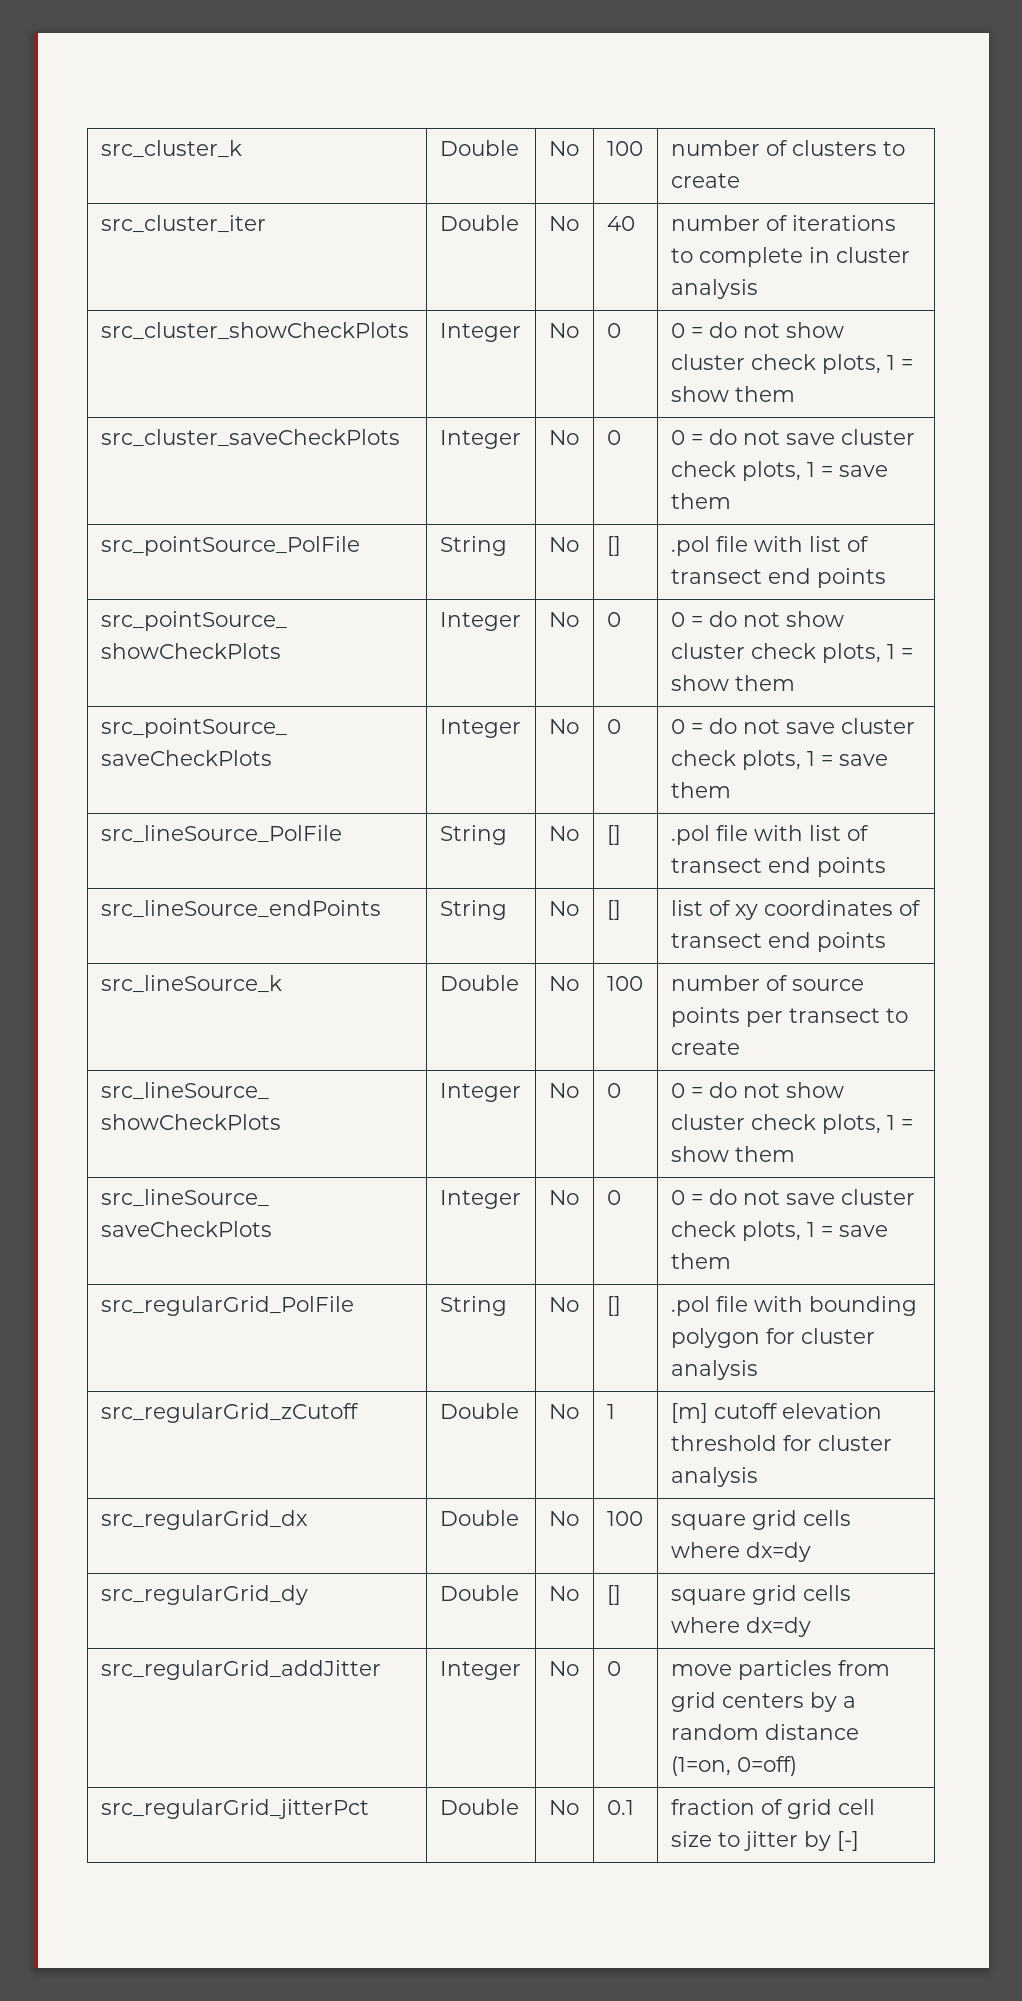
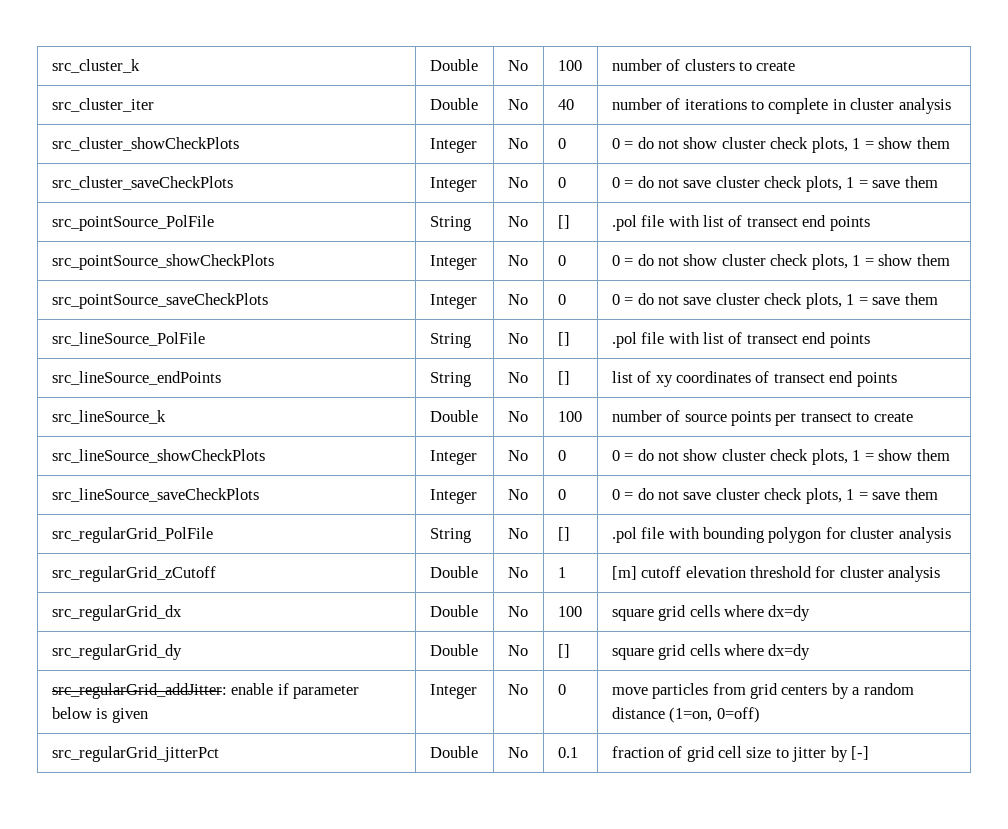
[100,1660,381,1680] src_regularGrid_addJitter -> [51,683,360,699] [51,707,148,723] src_regularGrid_addJitter: enable if parameter below is given

